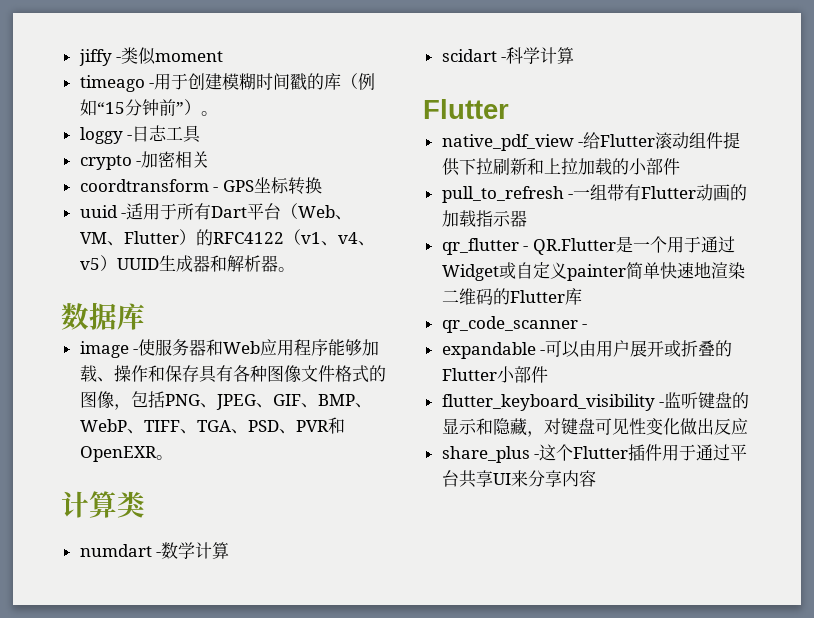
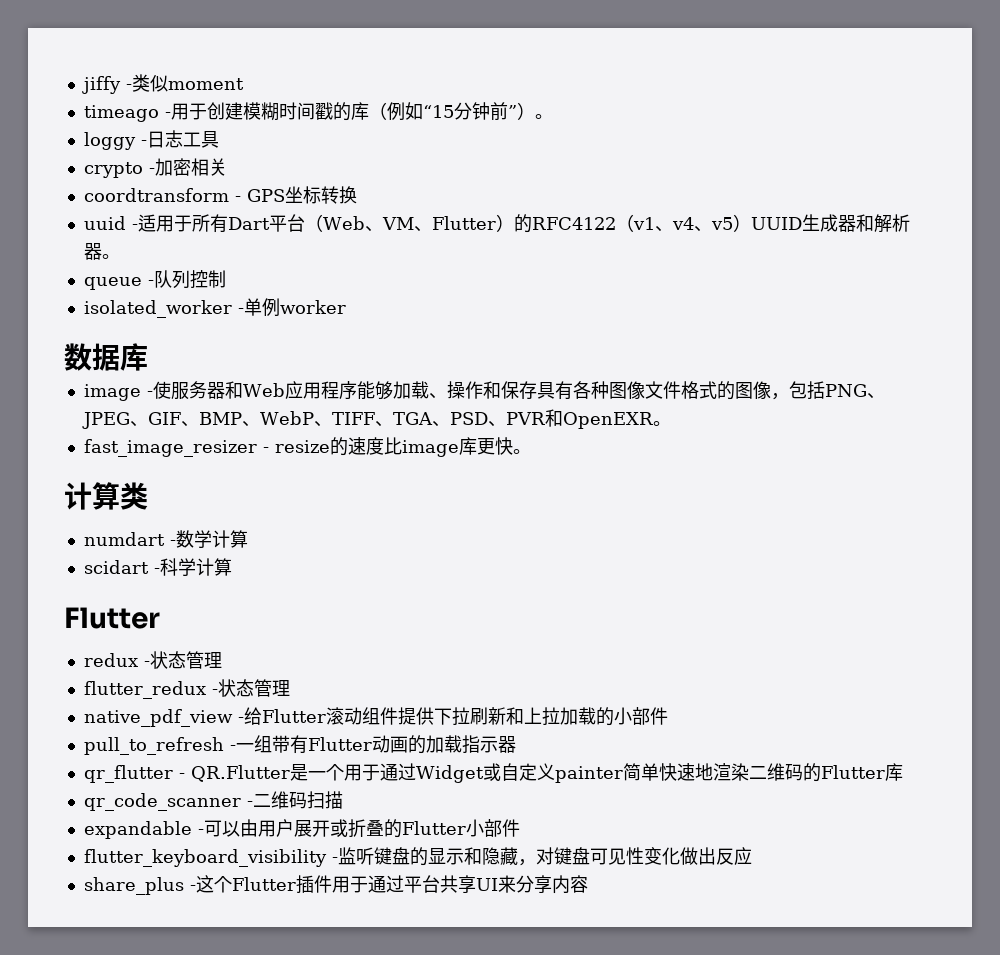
(295, 269) none -> [83,270,226,290] [83,298,346,318] // queue -队列控制 // isolated_worker -单例worker
(173, 457) none -> [83,437,531,457] // fast_image_resizer - resize的速度比image库更快。
(509, 109) none -> [83,651,222,669] [83,679,290,699] // redux -状态管理 // flutter_redux -状态管理
(588, 326) none -> [252,791,343,809] 二维码扫描

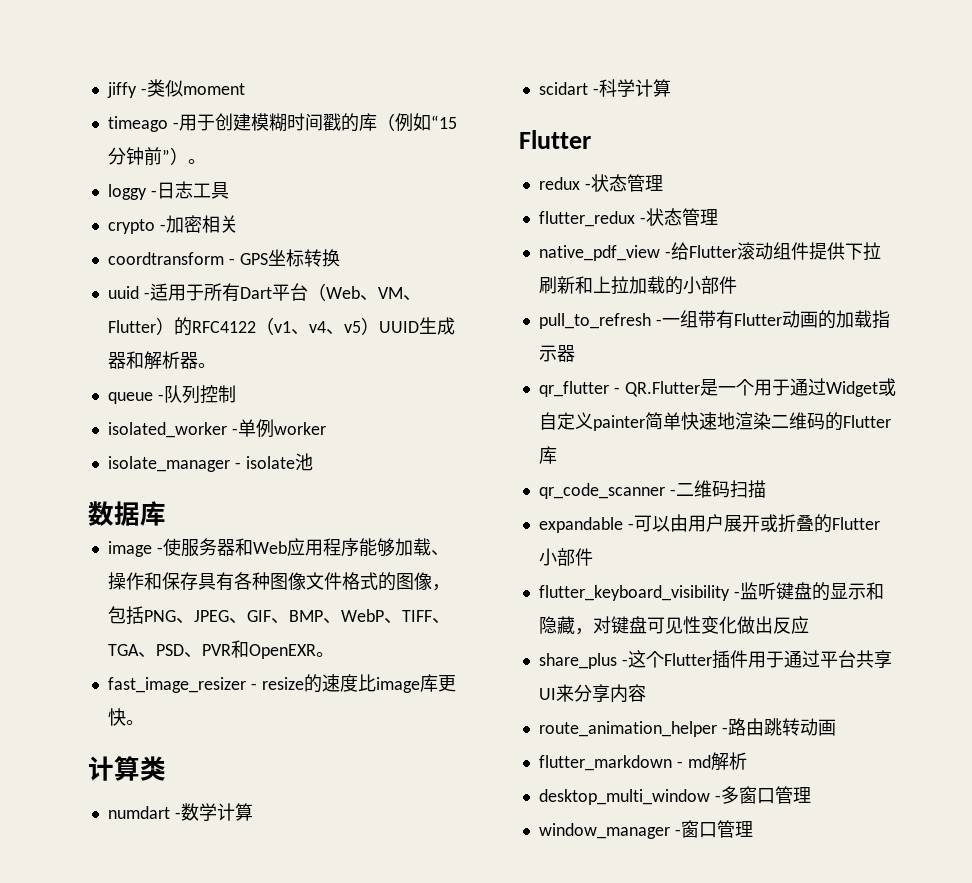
(346, 307) none -> [107,453,313,472] // isolate_manager - isolate池
(588, 884) none -> [538,718,836,737] [538,752,747,771] [538,786,811,805] [538,820,753,839] // route_animation_helper -路由跳转动画 // flutter_markdown - md解析 // desktop_multi_window -多窗口管理 // window_manager -窗口管理

